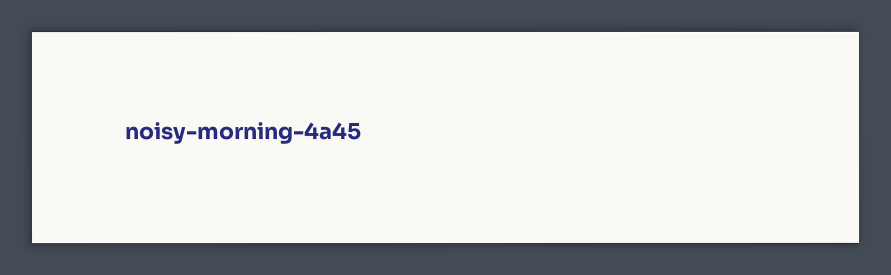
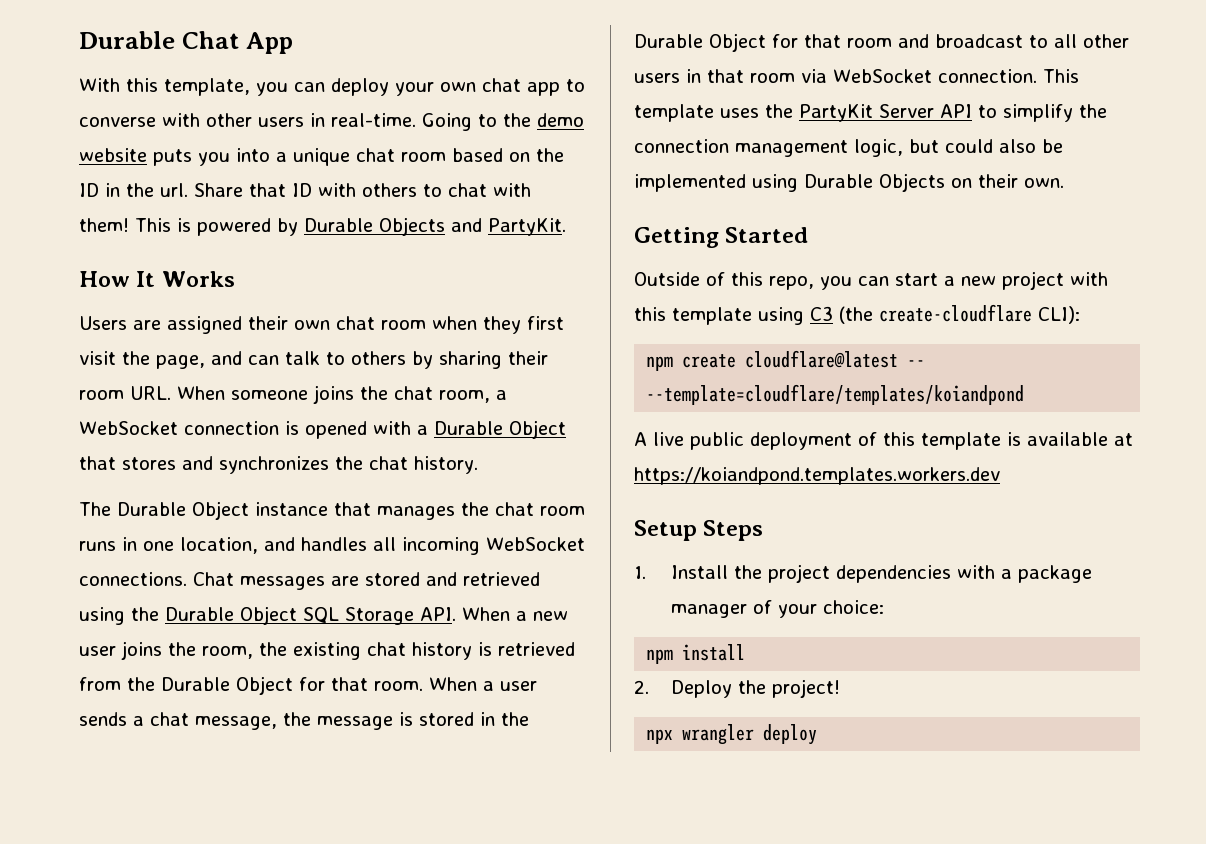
[124,122,362,145] noisy-morning-4a45 -> [79,31,293,54] [79,78,585,96] [79,113,584,131] [79,148,564,166] [79,183,531,197] [79,217,566,236] [79,271,235,287] [79,316,564,334] [79,351,548,369] [79,385,507,404] [79,420,566,439] [79,456,478,474] [79,501,585,520] [79,537,585,555] [79,572,540,590] [79,606,568,625] [79,641,575,660] [79,676,537,695] [79,712,529,730] [634,33,1129,52] [634,69,1079,83] [634,104,1107,122] [634,139,1063,157] [634,173,1064,192] [634,227,809,248] [634,271,1108,290] [634,304,1080,325] [646,350,926,371] [646,384,1025,405] [634,432,1133,450] [634,467,1000,485] [634,520,764,541] [634,564,1093,583] [671,600,885,618] [646,644,746,664] [634,679,841,698] [646,724,818,745] Durable Chat App // With this template, you can deploy your own chat app to converse with other users in real-time. Going to the demo website puts you into a unique chat room based on the ID in the url. Share that ID with others to chat with them! This is powered by Durable Objects and PartyKit. // How It Works // Users are assigned their own chat room when they first visit the page, and can talk to others by sharing their room URL. When someone joins the chat room, a WebSocket connection is opened with a Durable Object that stores and synchronizes the chat history. // The Durable Object instance that manages the chat room runs in one location, and handles all incoming WebSocket connections. Chat messages are stored and retrieved using the Durable Object SQL Storage API. When a new user joins the room, the existing chat history is retrieved from the Durable Object for that room. When a user sends a chat message, the message is stored in the Durable Object for that room and broadcast to all other users in that room via WebSocket connection. This template uses the PartyKit Server API to simplify the connection management logic, but could also be implemented using Durable Objects on their own. // Getting Started // Outside of this repo, you can start a new project with this template using C3 (the create-cloudflare CLI): // npm create cloudflare@latest -- --template=cloudflare/templates/koiandpond // A live public deployment of this template is available at https://koiandpond.templates.workers.dev // Setup Steps // 1. Install the project dependencies with a package manager of your choice: // npm install // 2. Deploy the project! // npx wrangler deploy

